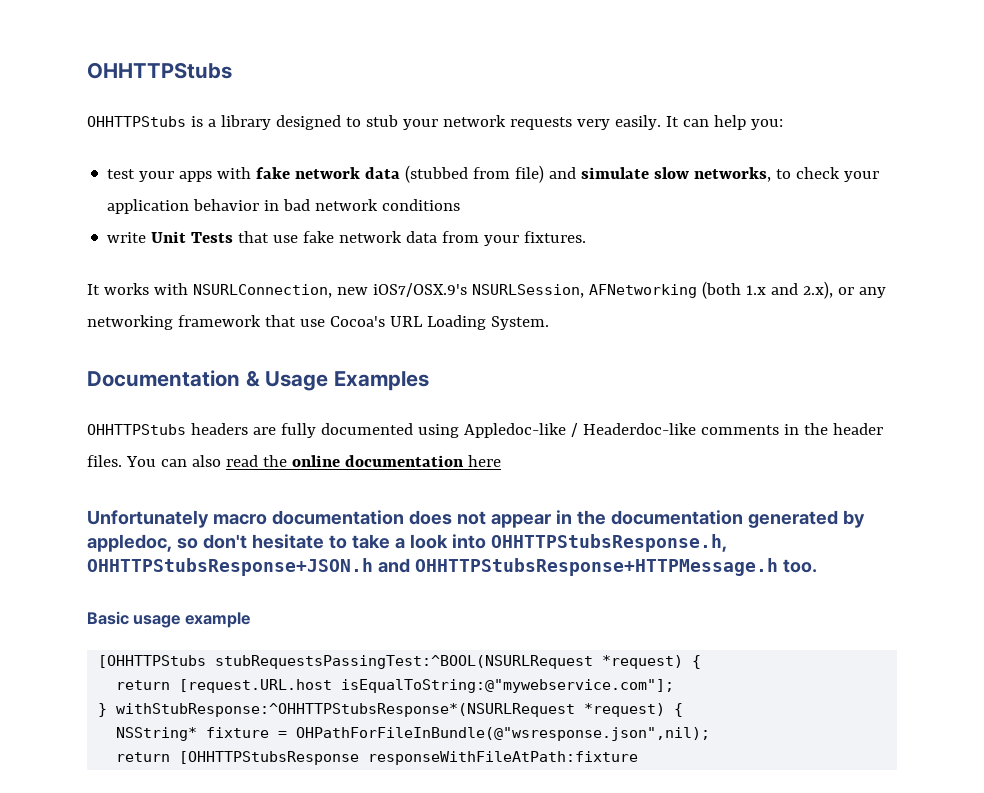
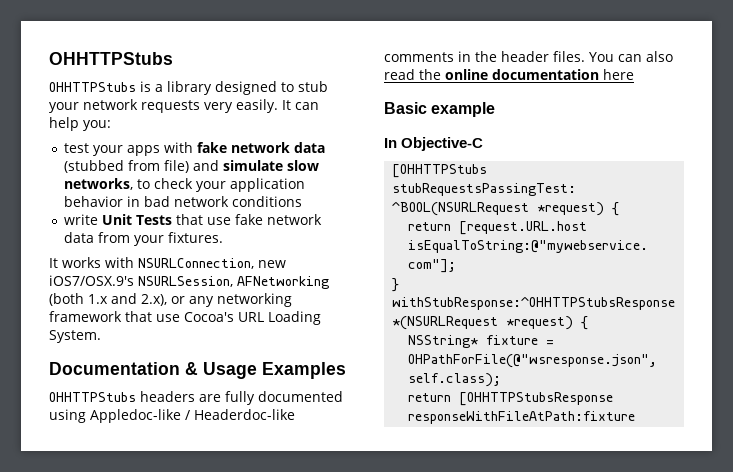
[87,510,865,528] [87,534,727,552] [87,558,817,576] [87,611,250,628] Unfortunately macro documentation does not appear in the documentation generated by appledoc, so don't hesitate to take a look into OHHTTPStubsResponse.h, OHHTTPStubsResponse+JSON.h and OHHTTPStubsResponse+HTTPMessage.h too. // Basic usage example -> [384,102,496,117] [384,137,484,151] Basic example // In Objective-C
[296,727,711,741] OHPathForFileInBundle(@"wsresponse.json",nil); -> [408,354,658,368] [408,373,502,387] OHPathForFile(@"wsresponse.json", self.class);

